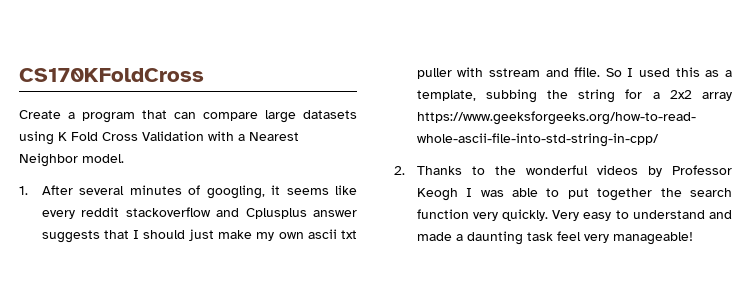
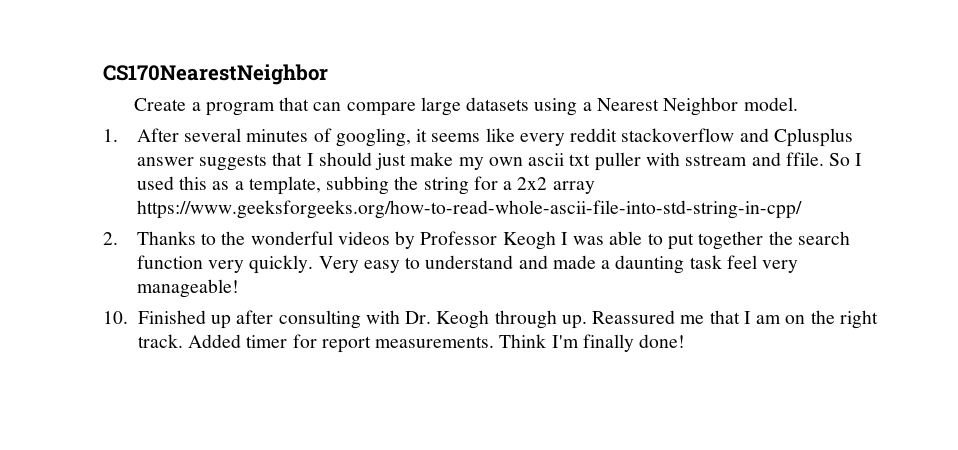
[19,68,204,82] CS170KFoldCross -> [103,64,328,85] CS170NearestNeighbor
[58,131,234,141] K Fold Cross Validation with -> (578, 107) none
(693, 238) none -> [103,310,878,329] [137,334,686,353] // 10. Finished up after consulting with Dr. Keogh through up. Reassured me that I am on the right track. Added timer for report measurements. Think I'm finally done!

